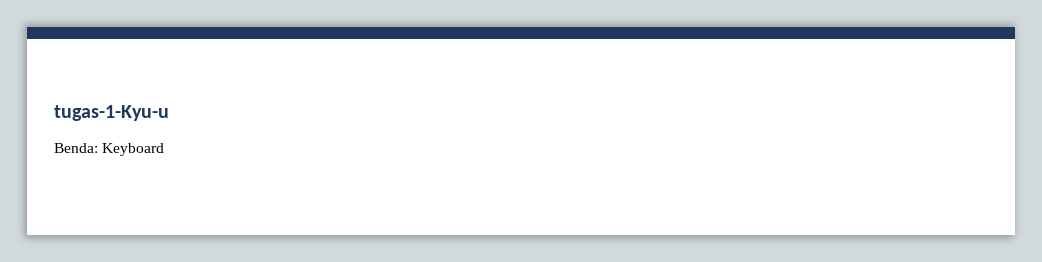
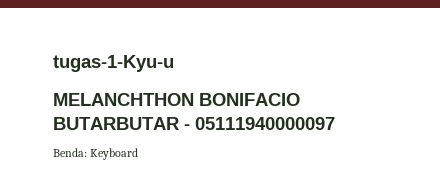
(169, 113) none -> [53,93,300,106] [53,117,335,130] // MELANCHTHON BONIFACIO BUTARBUTAR - 05111940000097

